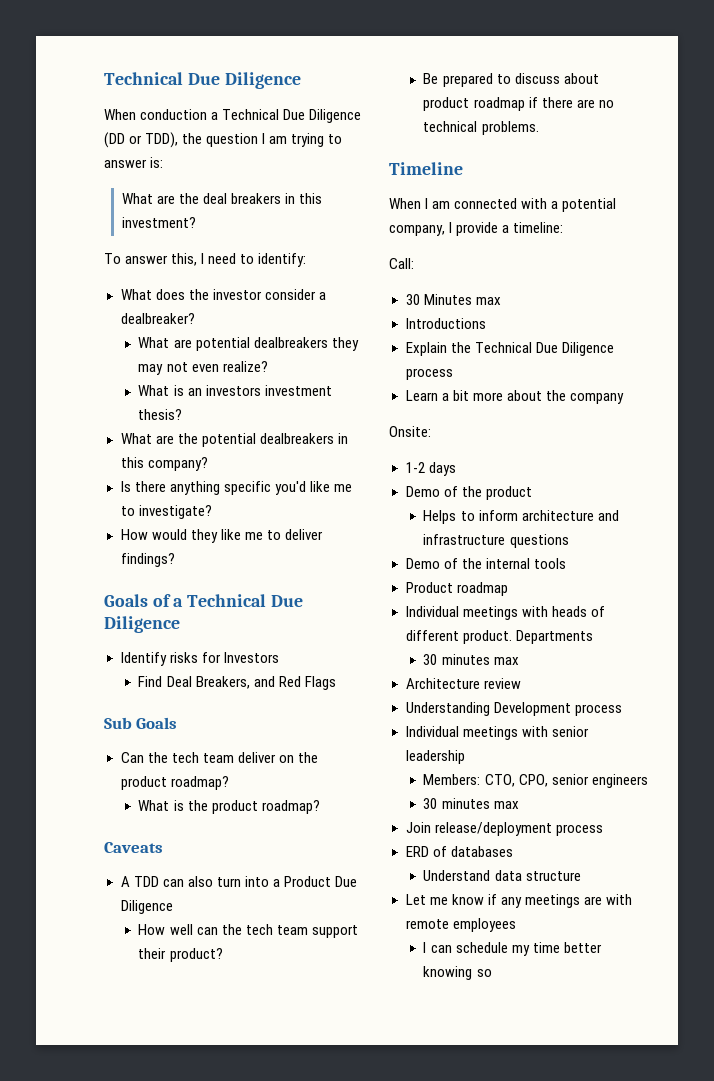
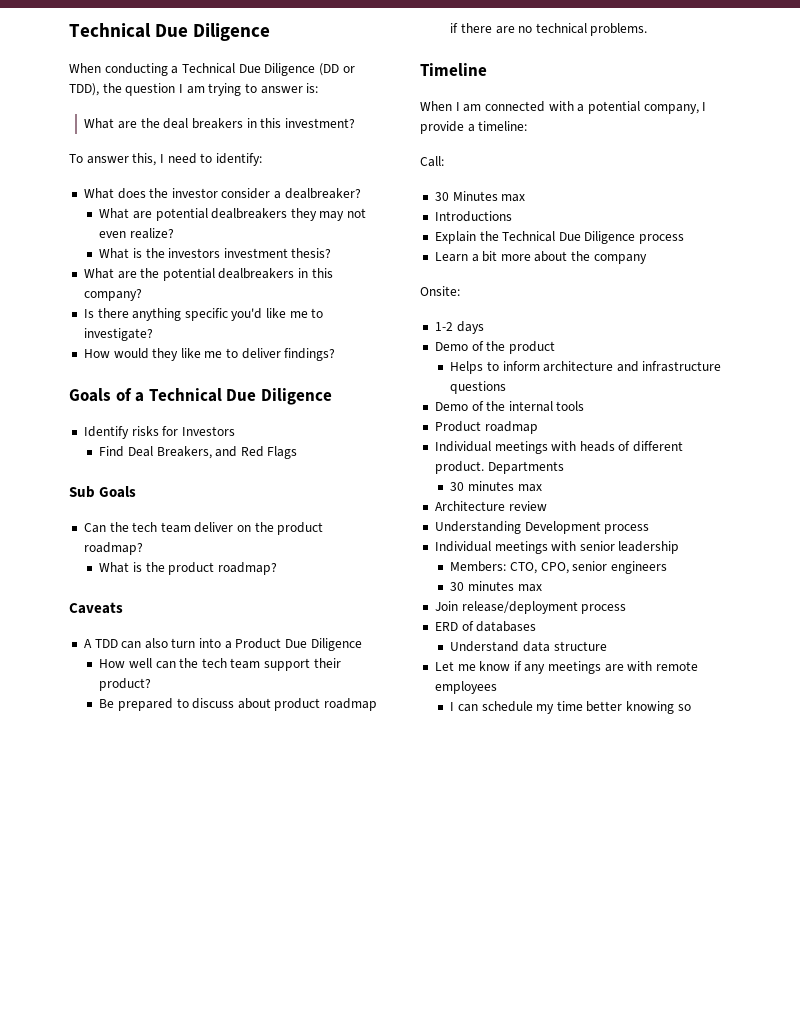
[140,109,208,120] conduction -> [104,63,168,76] conducting
[187,388,202,396] an -> [145,248,165,258] the

